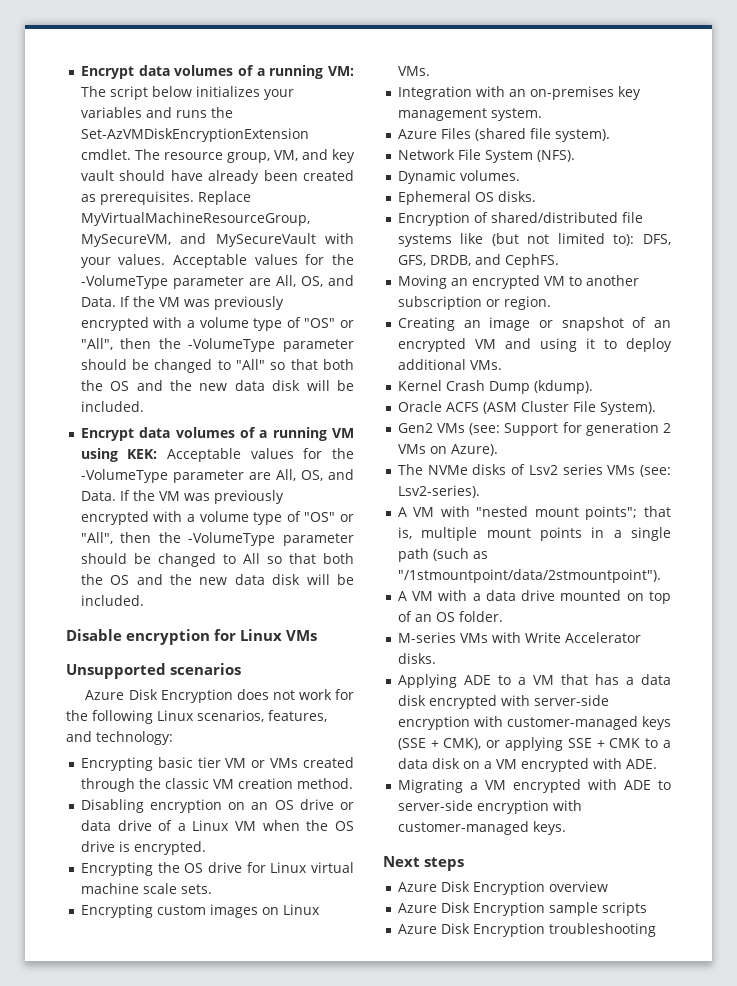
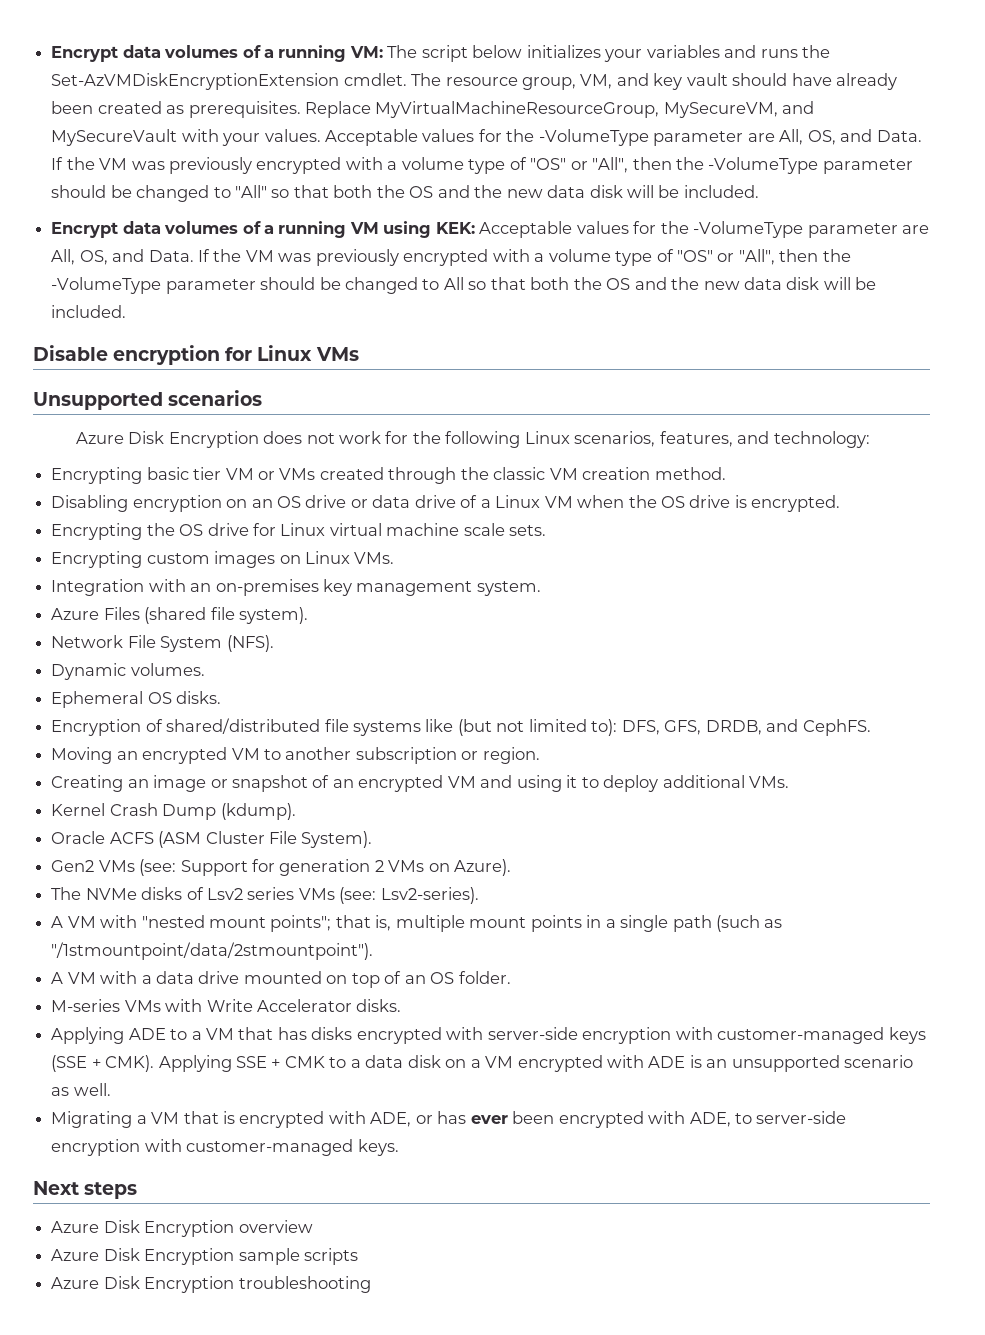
[625,674,671,685] [397,695,426,706] a data disk -> [311,1027,353,1040] disks
[443,737,564,751] CMK), or applying -> [105,1055,232,1072] CMK). Applying
[625,759,657,769] [397,779,651,793] ADE. // Migrating a VM encrypted with ADE -> [648,1055,914,1072] [51,1083,111,1096] [51,1111,731,1128] ADE is an unsupported scenario as well. // Migrating a VM that is encrypted with ADE, or has ever been encrypted with ADE,

